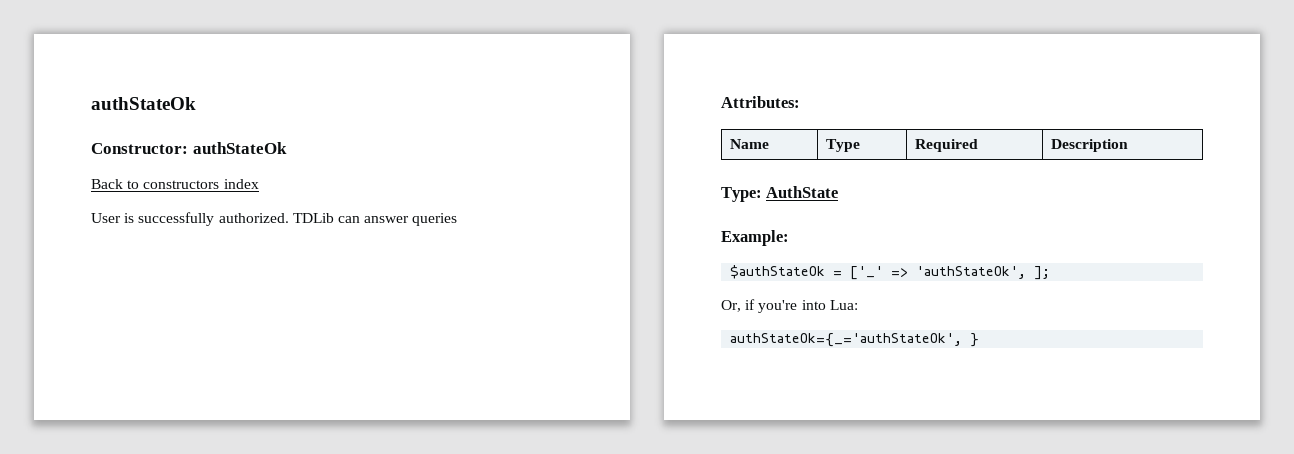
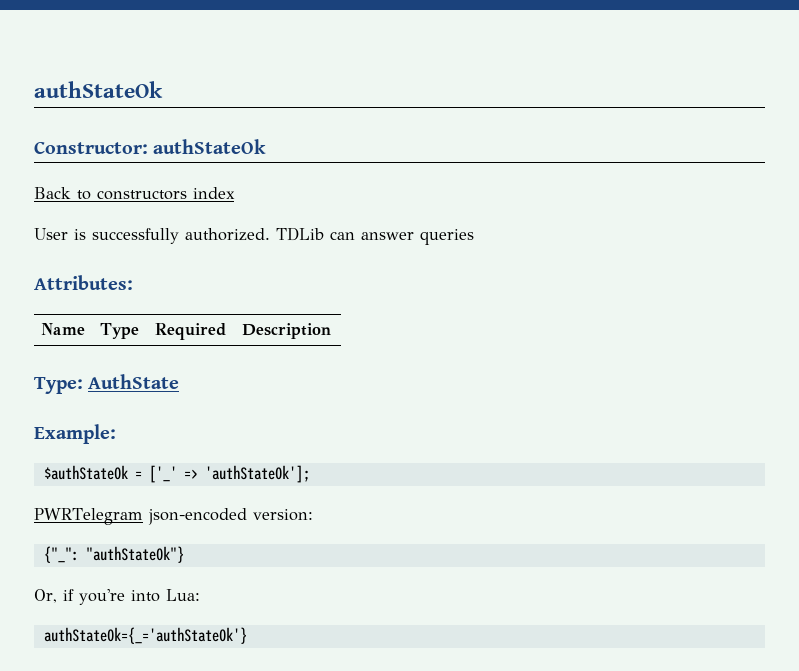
[916,266,1051,280] 'authStateOk', ]; -> [204,465,310,483] [34,508,313,525] [43,546,184,563] 'authStateOk']; // PWRTelegram json-encoded version: // {"_": "authStateOk"}
[730,333,980,347] authStateOk={_='authStateOk', } -> [43,627,247,644] authStateOk={_='authStateOk'}

